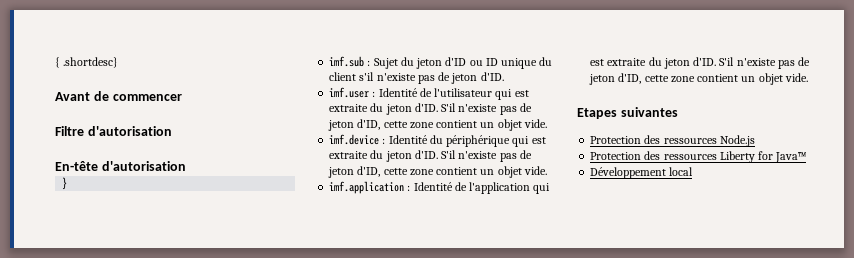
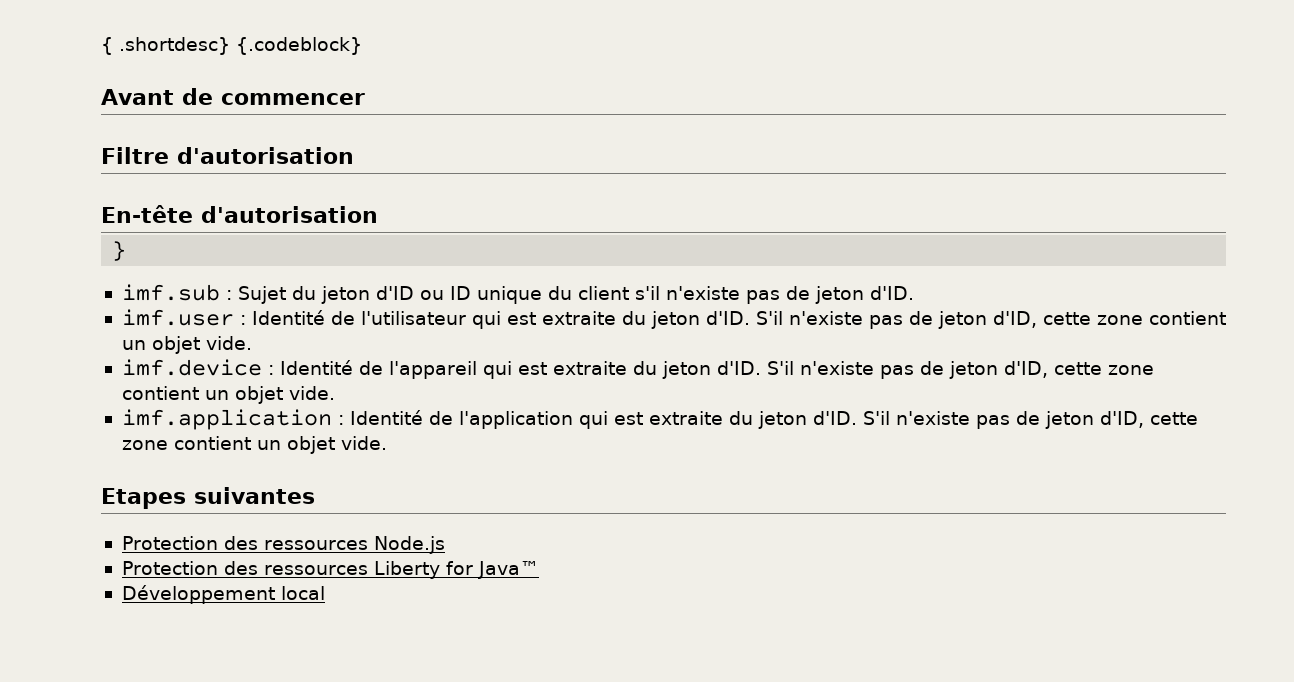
(119, 62) none -> [236,37,362,55] {.codeblock}
[429,135,511,147] du périphérique -> [358,361,477,379] de l'appareil

